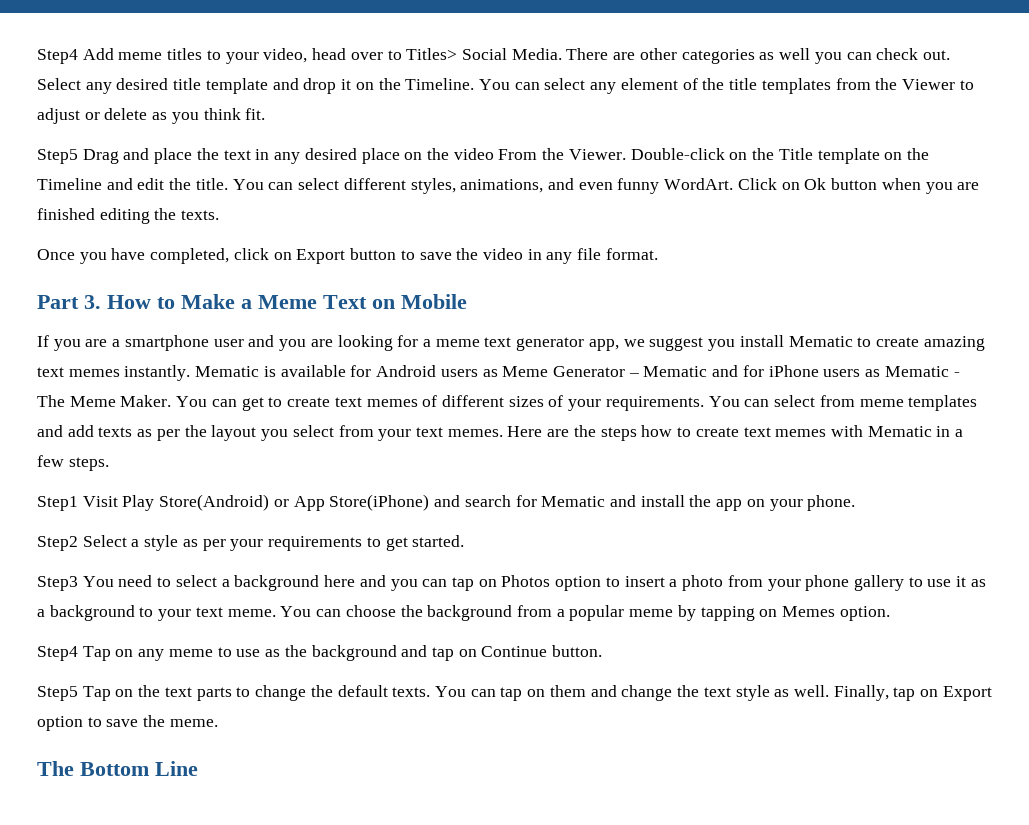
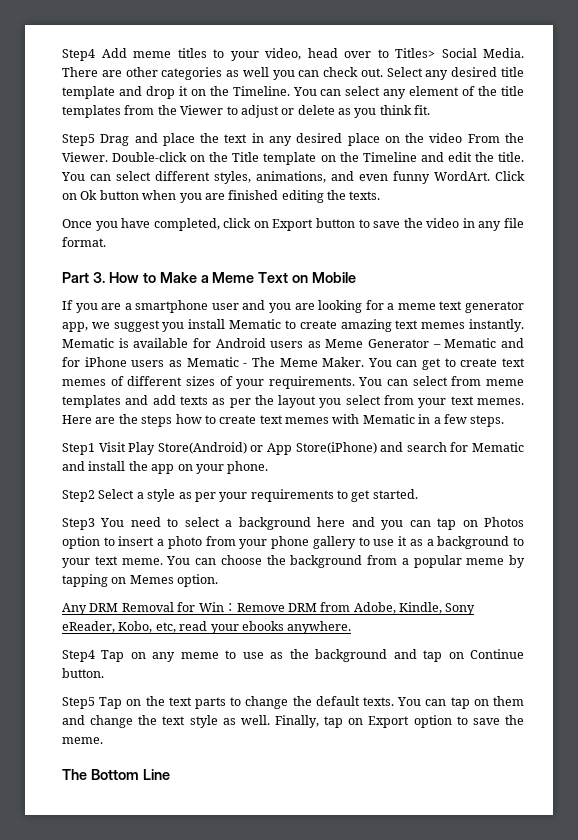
(890, 613) none -> [62,602,476,615] [62,621,352,634] // Any DRM Removal for Win：Remove DRM from Adobe, Kindle, Sony eReader, Kobo, etc, read your ebooks anywhere.

